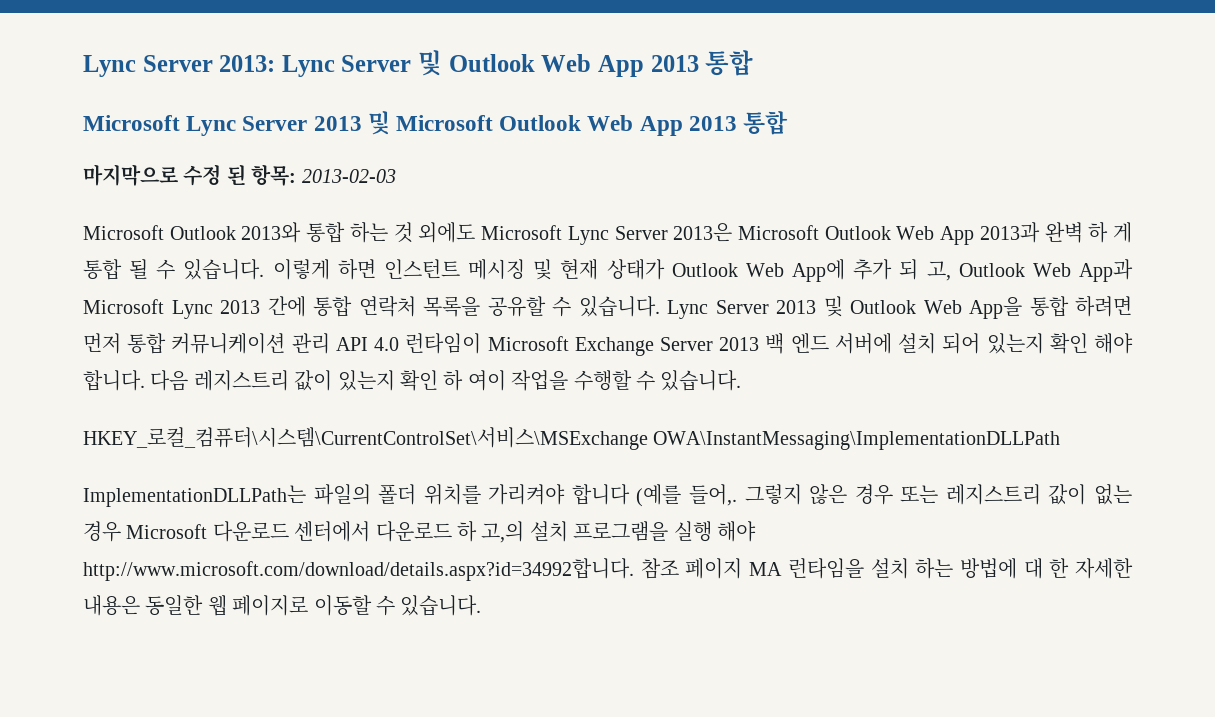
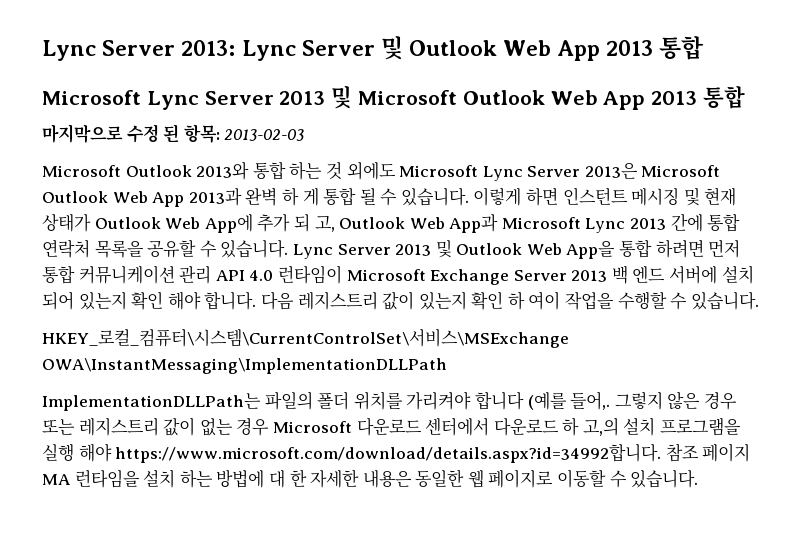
[83,558,634,581] http://www.microsoft.com/download/details.aspx?id=34992합니다. -> [115,444,662,463] https://www.microsoft.com/download/details.aspx?id=34992합니다.

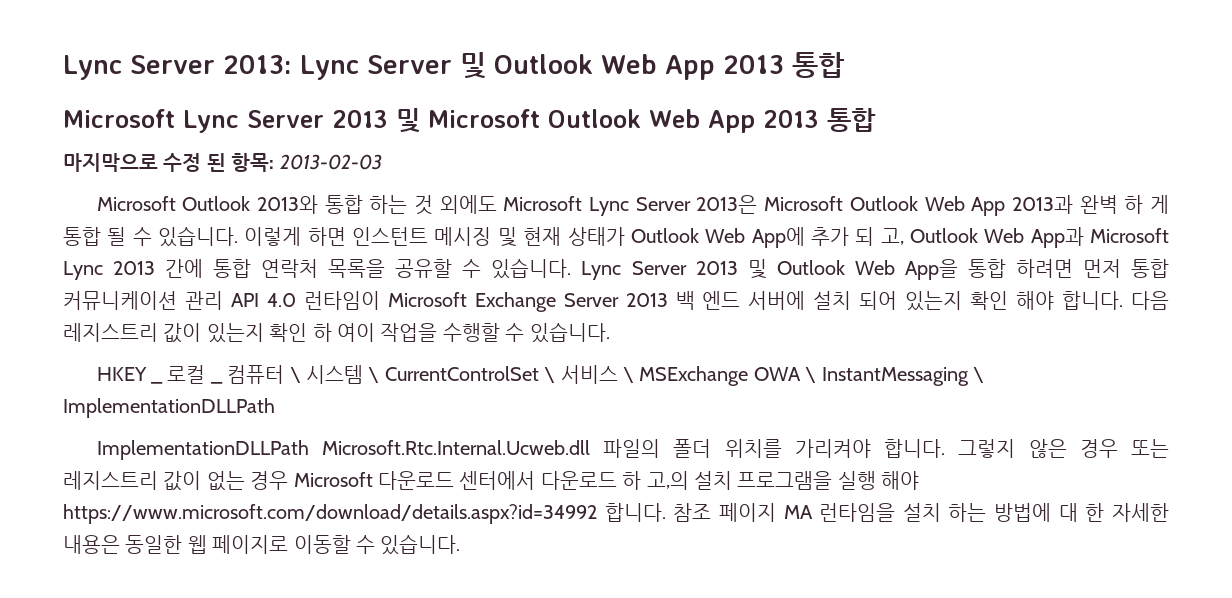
[42,328,569,348] [42,358,447,374] [42,393,261,411] HKEY_로컬_컴퓨터\시스템\CurrentControlSet\서비스\MSExchange OWA\InstantMessaging\ImplementationDLLPath // ImplementationDLLPath는 -> [96,367,147,381] [150,365,984,386] [63,398,275,418] [96,440,590,460] HKEY _ 로컬 _ 컴퓨터 \ 시스템 \ CurrentControlSet \ 서비스 \ MSExchange OWA \ InstantMessaging \ ImplementationDLLPath // ImplementationDLLPath Microsoft.Rtc.Internal.Ucweb.dll
[474,391,611,410] 합니다 (예를 들어,. -> [884,439,946,458] 합니다.
[115,444,662,463] https://www.microsoft.com/download/details.aspx?id=34992합니다. -> [63,503,666,524] https://www.microsoft.com/download/details.aspx?id=34992 합니다.

